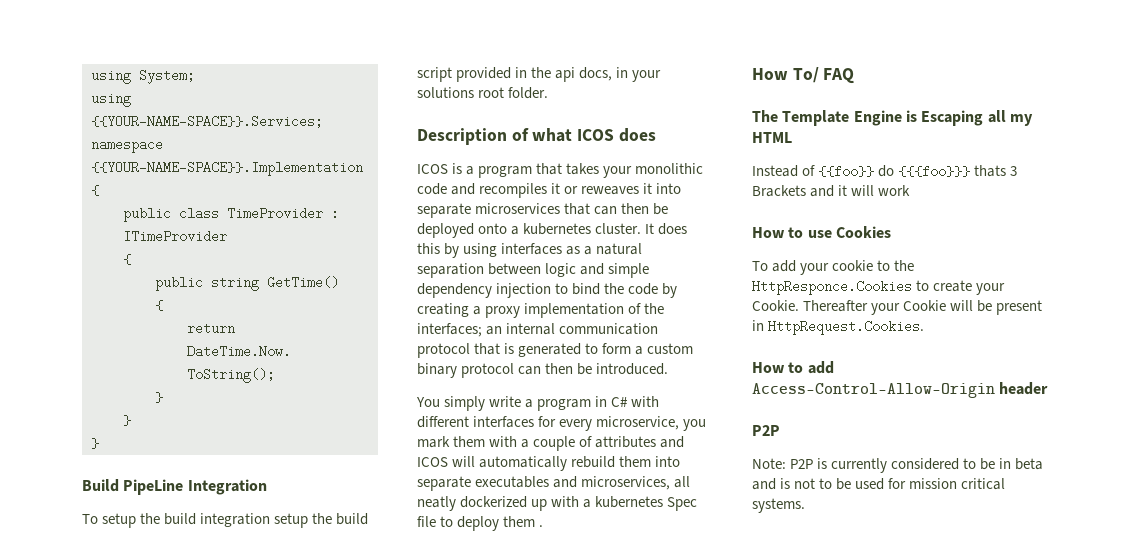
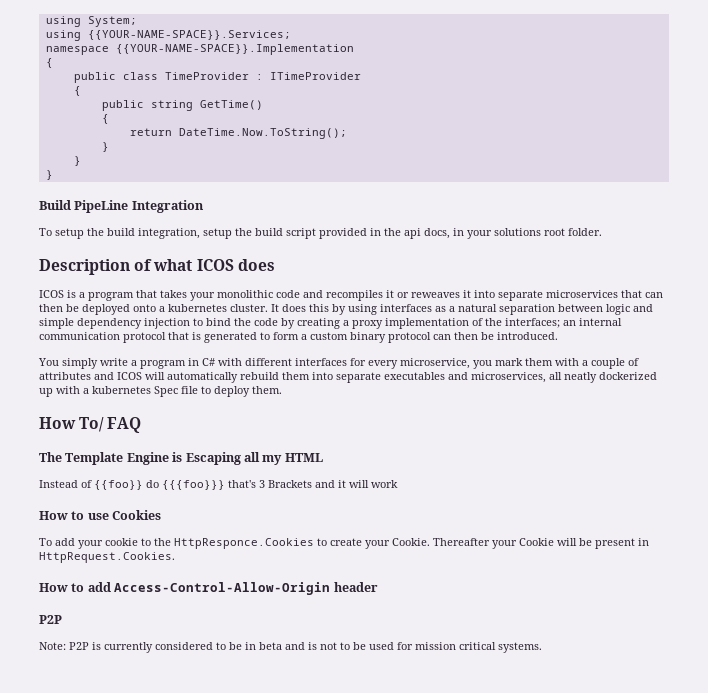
[200,513,271,527] integration -> [138,228,200,239] integration,
[503,516,544,527] them . -> [252,386,282,394] them.
[974,165,1007,177] thats -> [228,480,256,488] that's

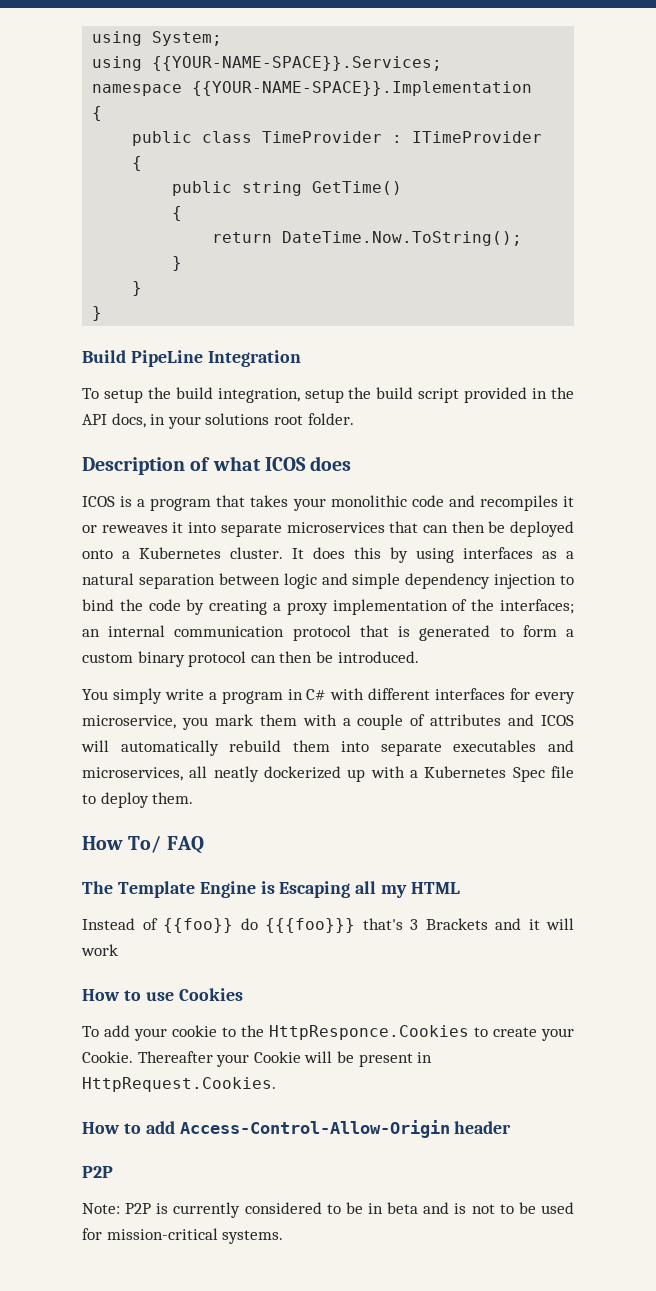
[404,228,421,239] api -> [82,414,107,425] API
[168,304,227,312] kubernetes -> [139,547,221,559] Kubernetes
[92,386,151,394] kubernetes -> [424,766,507,778] Kubernetes
[415,642,496,650] mission critical -> [106,1228,218,1240] mission-critical

